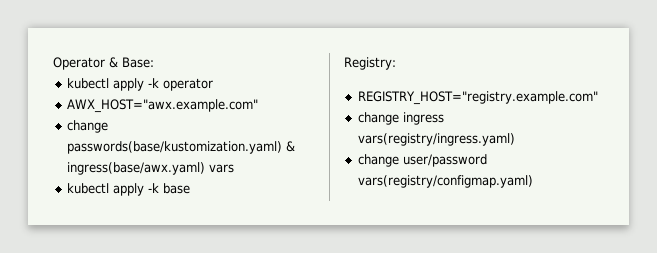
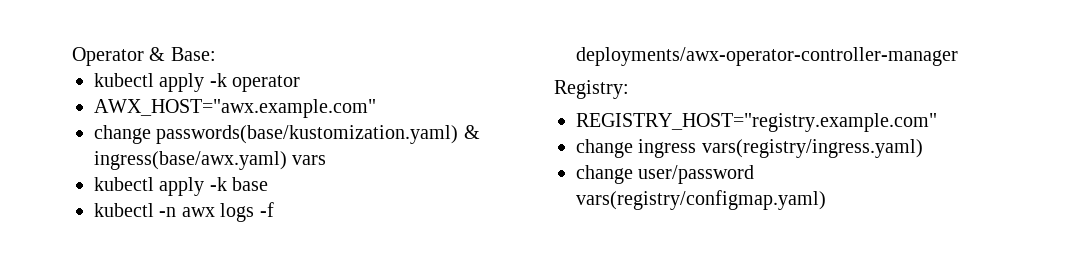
(190, 188) none -> [94,202,274,222] [576,47,958,66] // kubectl -n awx logs -f deployments/awx-operator-controller-manager

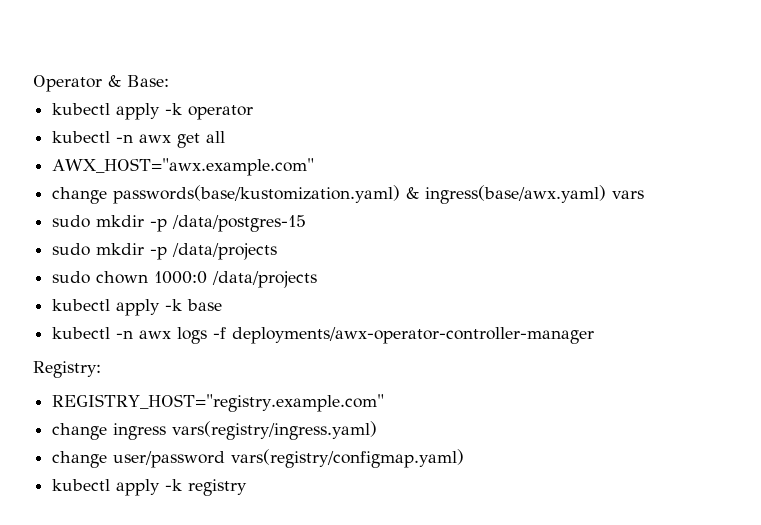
(301, 83) none -> [52,131,226,148] // kubectl -n awx get all
(327, 160) none -> [52,215,307,232] [52,243,278,260] [52,271,318,288] // sudo mkdir -p /data/postgres-15 // sudo mkdir -p /data/projects // sudo chown 1000:0 /data/projects
(826, 200) none -> [52,479,248,496] // kubectl apply -k registry

